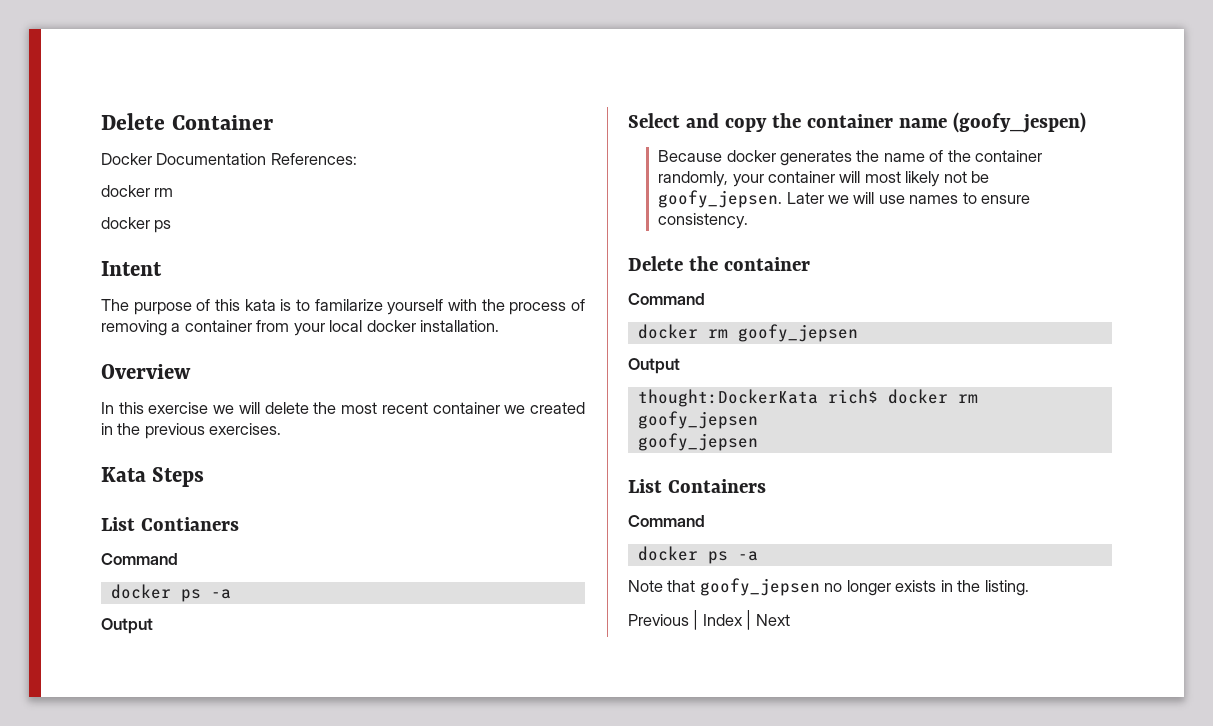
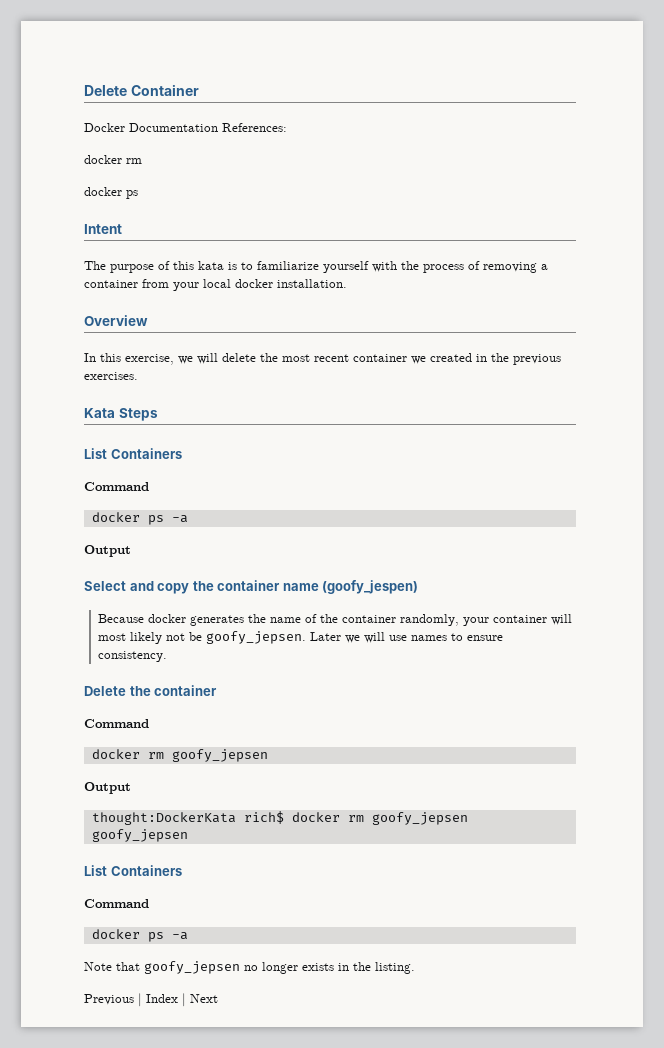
[314,299,383,311] familarize -> [257,261,319,270] familiarize
[148,402,209,414] exercise -> [125,354,174,365] exercise,
[140,517,239,531] Contianers -> [110,448,182,459] Containers

